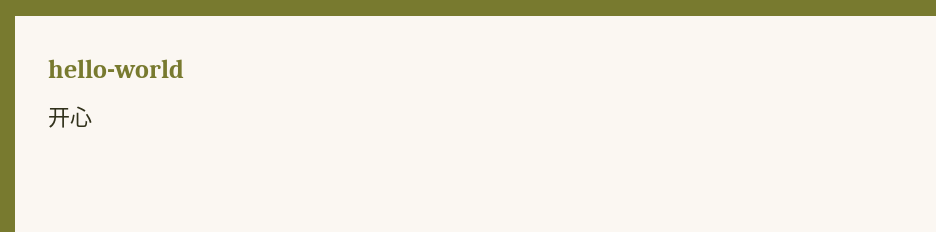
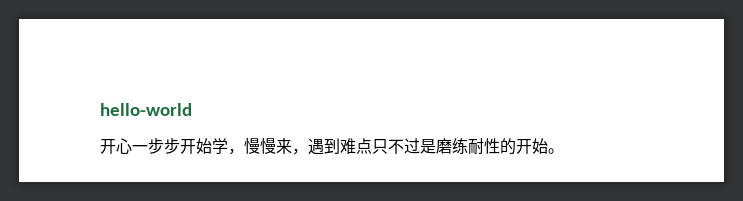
(92, 116) none -> [132,137,564,155] 一步步开始学，慢慢来，遇到难点只不过是磨练耐性的开始。

